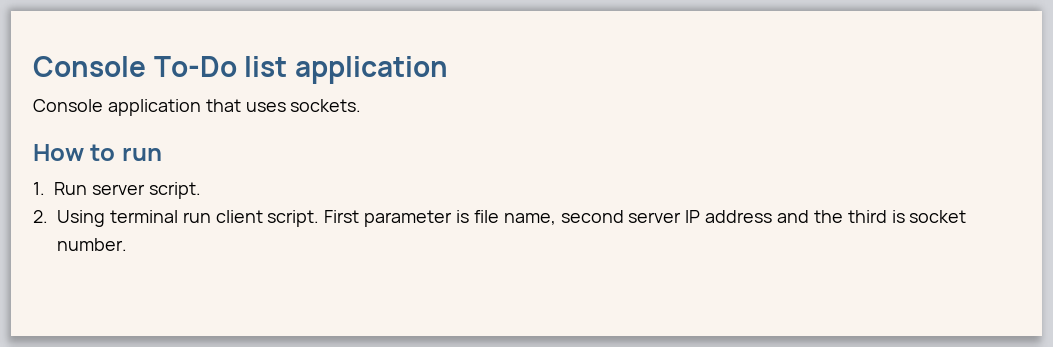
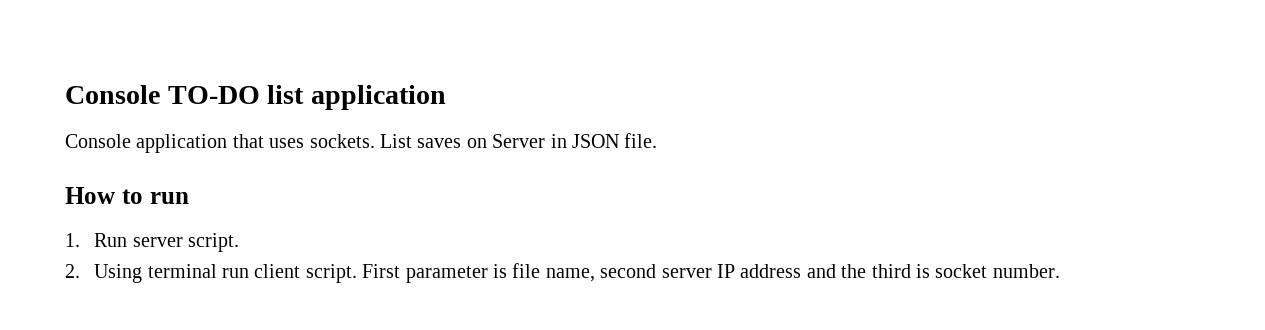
[33,56,237,77] Console To-Do -> [65,85,260,104] Console TO-DO
(362, 105) none -> [380,133,658,148] List saves on Server in JSON file.

